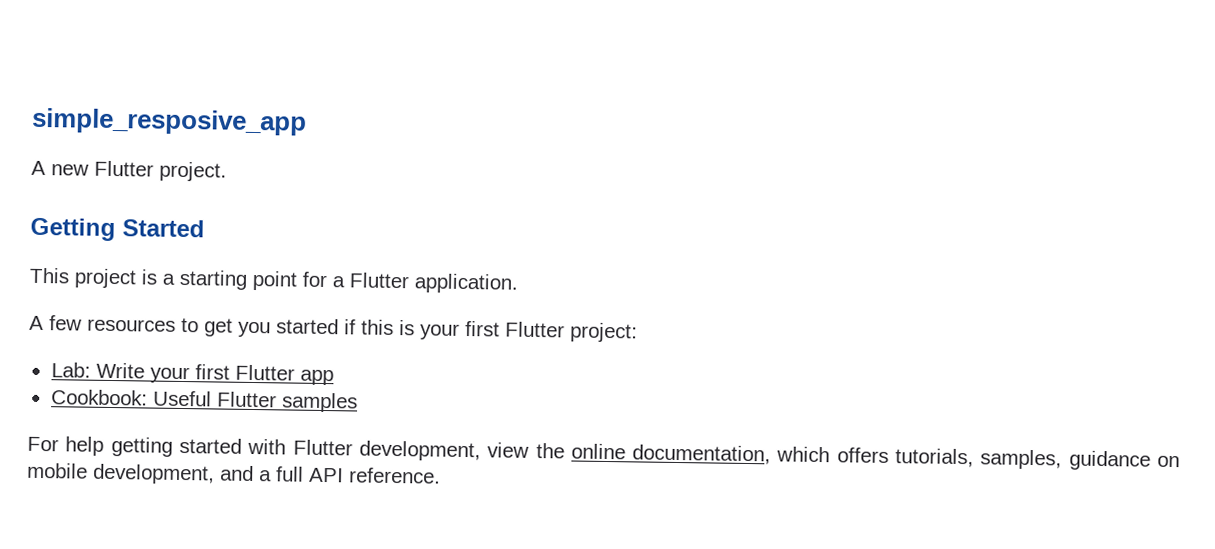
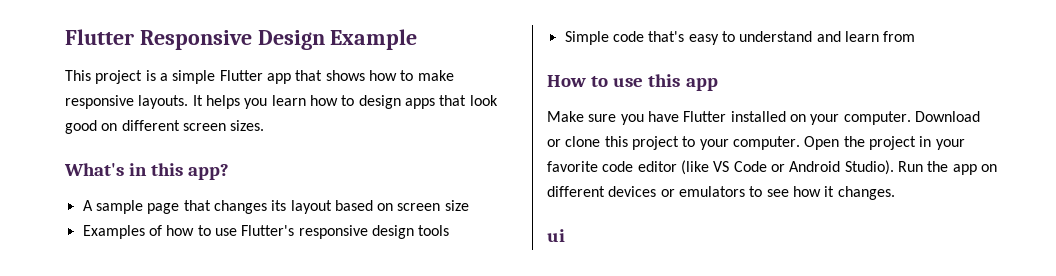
[31,107,307,136] [31,160,227,182] [30,217,205,242] [29,267,518,294] [29,315,638,343] [50,362,334,386] [50,389,358,413] [27,436,1180,471] [27,462,441,485] simple_resposive_app // A new Flutter project. // Getting Started // This project is a starting point for a Flutter application. // A few resources to get you started if this is your first Flutter project: // Lab: Write your first Flutter app // Cookbook: Useful Flutter samples // For help getting started with Flutter development, view the online documentation, which offers tutorials, samples, guidance on mobile development, and a full API reference. -> [65,29,418,50] [65,70,454,84] [65,95,498,109] [65,120,265,134] [64,163,230,180] [82,200,469,214] [82,225,450,239] [564,31,916,45] [547,74,718,91] [547,111,980,125] [547,136,965,150] [547,160,997,175] [547,186,895,200] [547,229,565,242] Flutter Responsive Design Example // This project is a simple Flutter app that shows how to make responsive layouts. It helps you learn how to design apps that look good on different screen sizes. // What's in this app? // A sample page that changes its layout based on screen size // Examples of how to use Flutter's responsive design tools // Simple code that's easy to understand and learn from // How to use this app // Make sure you have Flutter installed on your computer. Download or clone this project to your computer. Open the project in your favorite code editor (like VS Code or Android Studio). Run the app on different devices or emulators to see how it changes. // ui

